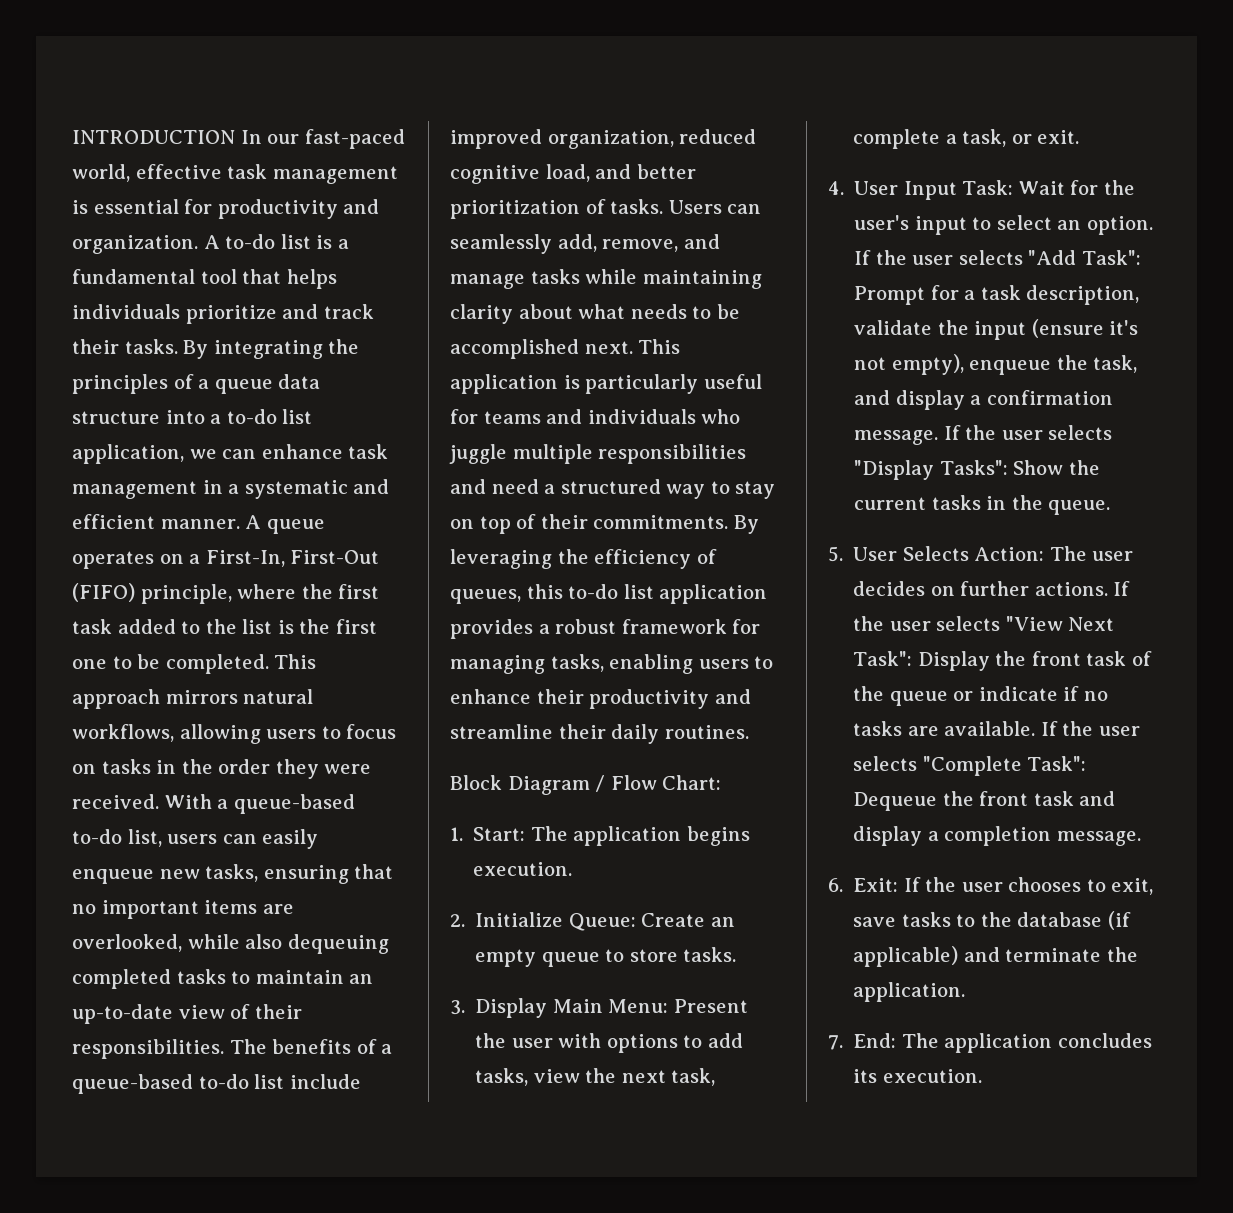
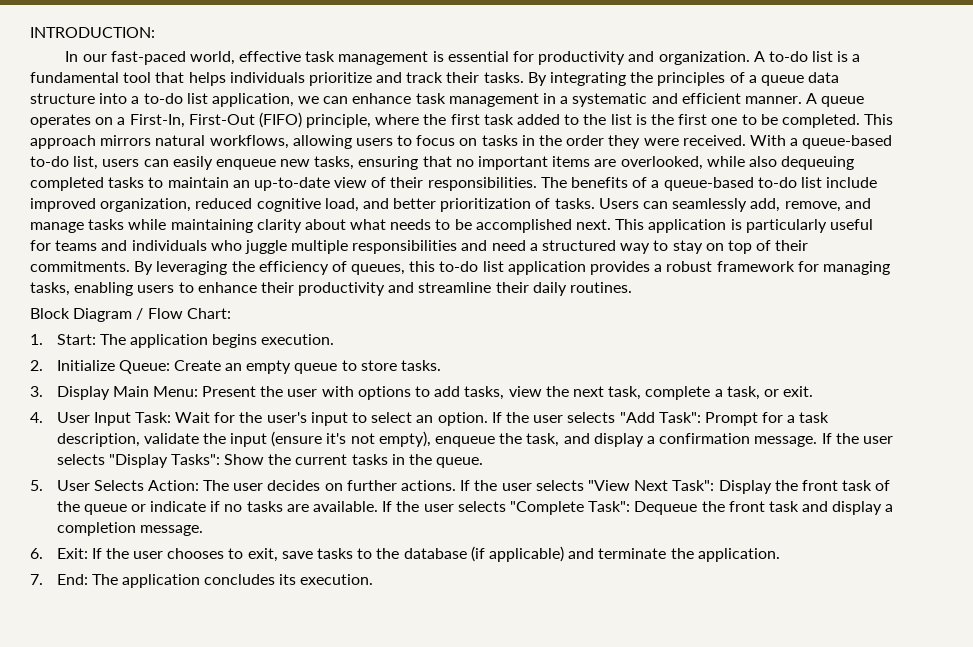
[72,130,235,144] INTRODUCTION -> [30,27,155,38] INTRODUCTION: //

